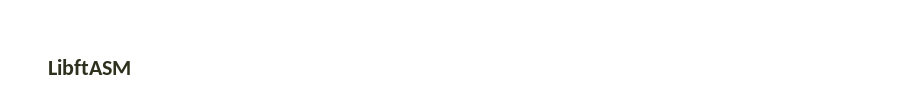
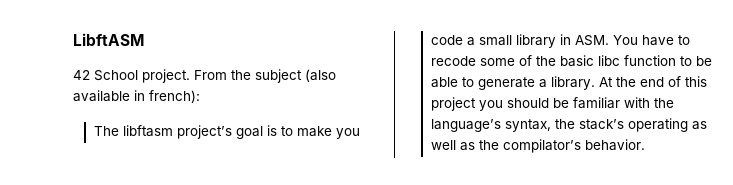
(131, 67) none -> [73,69,336,83] [73,90,200,103] [93,125,360,139] [430,34,690,48] [430,55,712,67] [430,76,707,90] [430,97,674,111] [430,118,707,132] [430,139,645,153] // 42 School project. From the subject (also available in french): // The libftasm project’s goal is to make you code a small library in ASM. You have to recode some of the basic libc function to be able to generate a library. At the end of this project you should be familiar with the language’s syntax, the stack’s operating as well as the compilator’s behavior.

